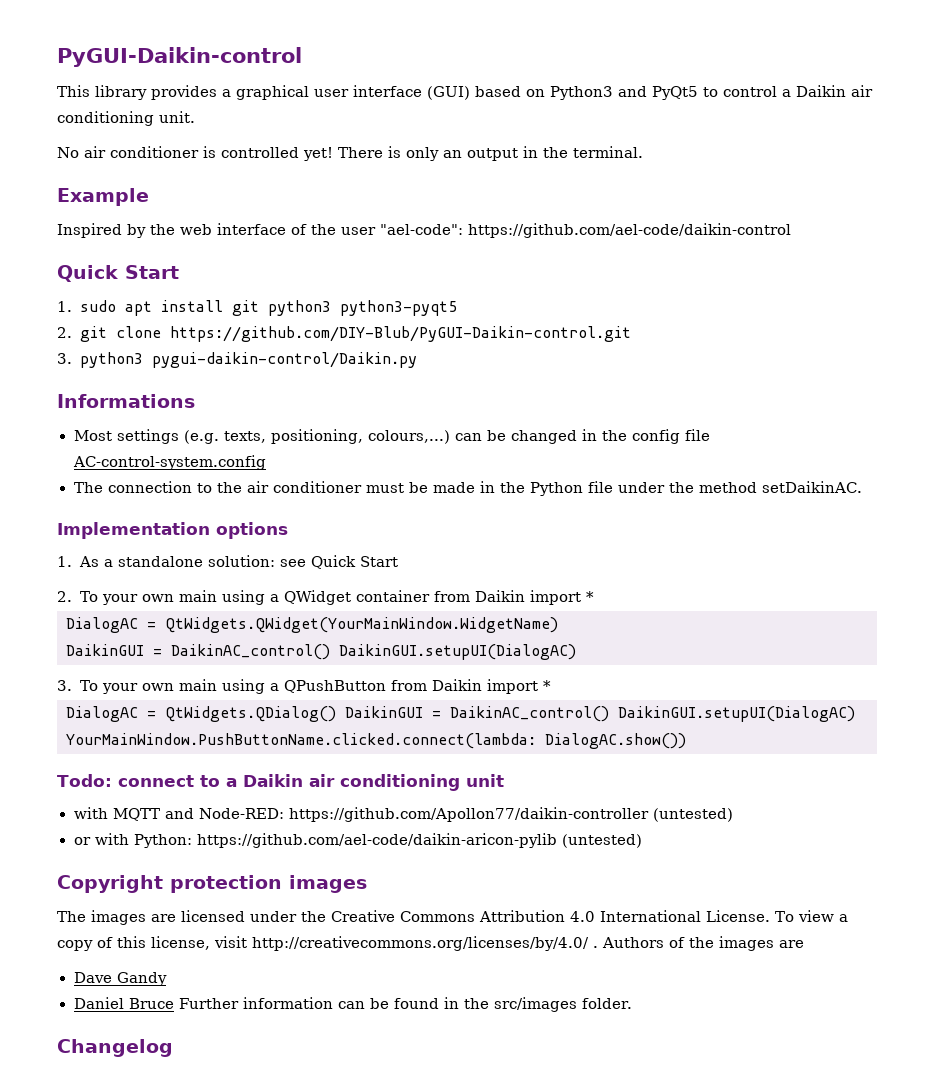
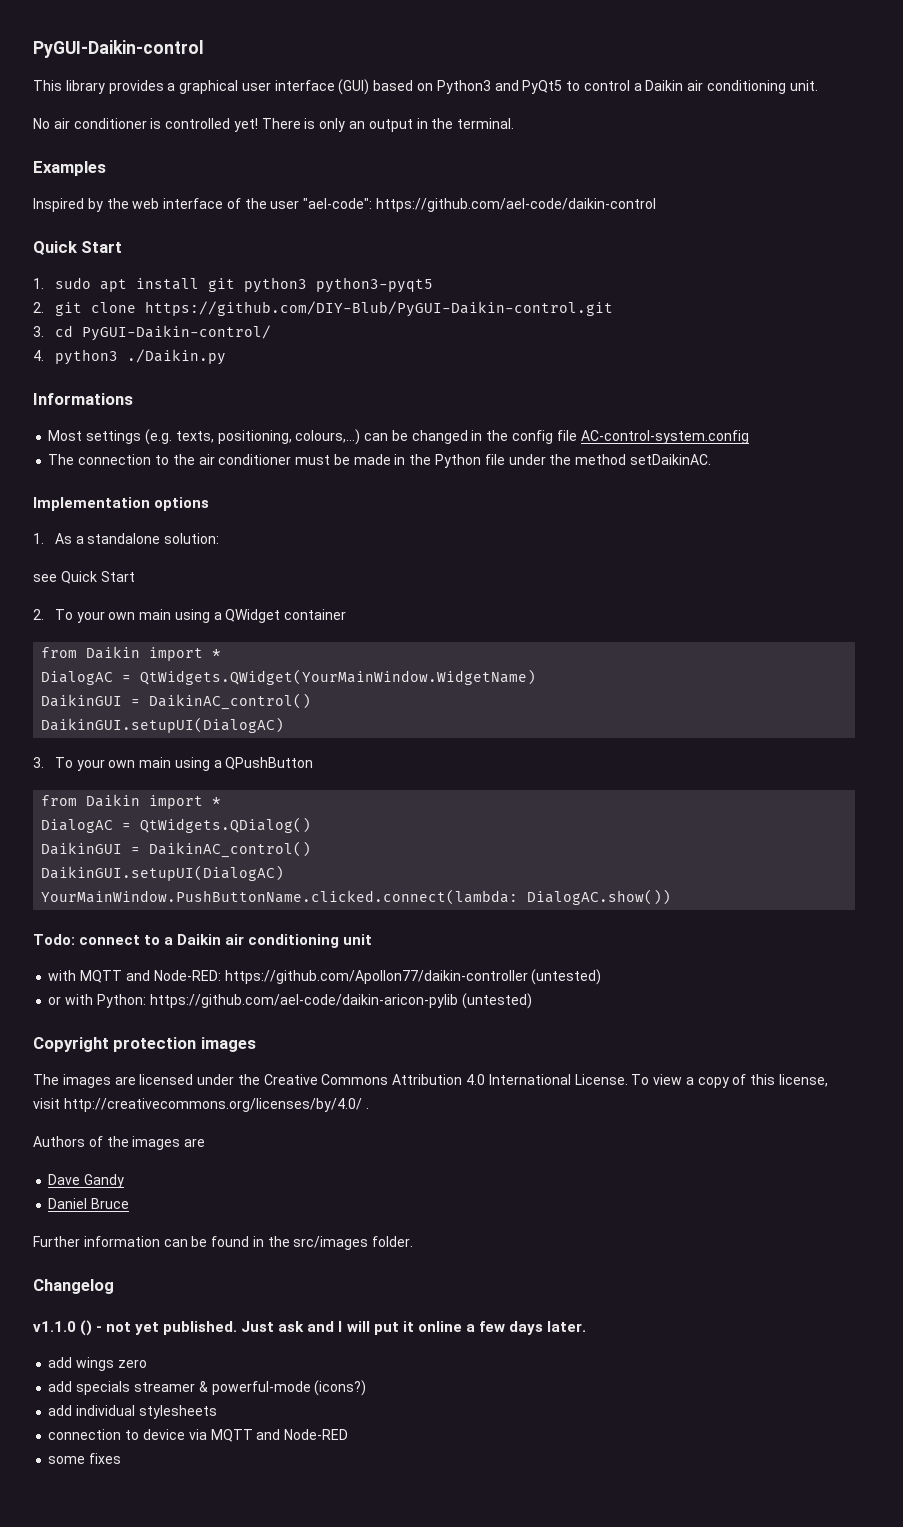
[57,188,149,206] Example -> [33,161,106,176] Examples
[79,352,417,368] python3 pygui-daikin-control/Daikin.py -> [54,325,271,341] [33,349,226,365] cd PyGUI-Daikin-control/ // 4. python3 ./Daikin.py
(275, 561) none -> (220, 538) //
(431, 596) none -> (347, 614) //
(330, 652) none -> (312, 701) //
(387, 686) none -> (314, 763) //
[345,706,609,722] DaikinGUI = DaikinAC_control() -> [41,841,312,858] // DaikinGUI = DaikinAC_control() //
(598, 947) none -> (369, 1108) //
(174, 1003) none -> (130, 1203) //
(173, 1048) none -> [33,1320,586,1336] [48,1357,147,1371] [48,1380,367,1396] [48,1405,217,1419] [48,1429,349,1442] [48,1453,122,1464] // v1.1.0 () - not yet published. Just ask and I will put it online a few days later. // add wings zero // add specials streamer & powerful-mode (icons?) // add individual stylesheets // connection to device via MQTT and Node-RED // some fixes

